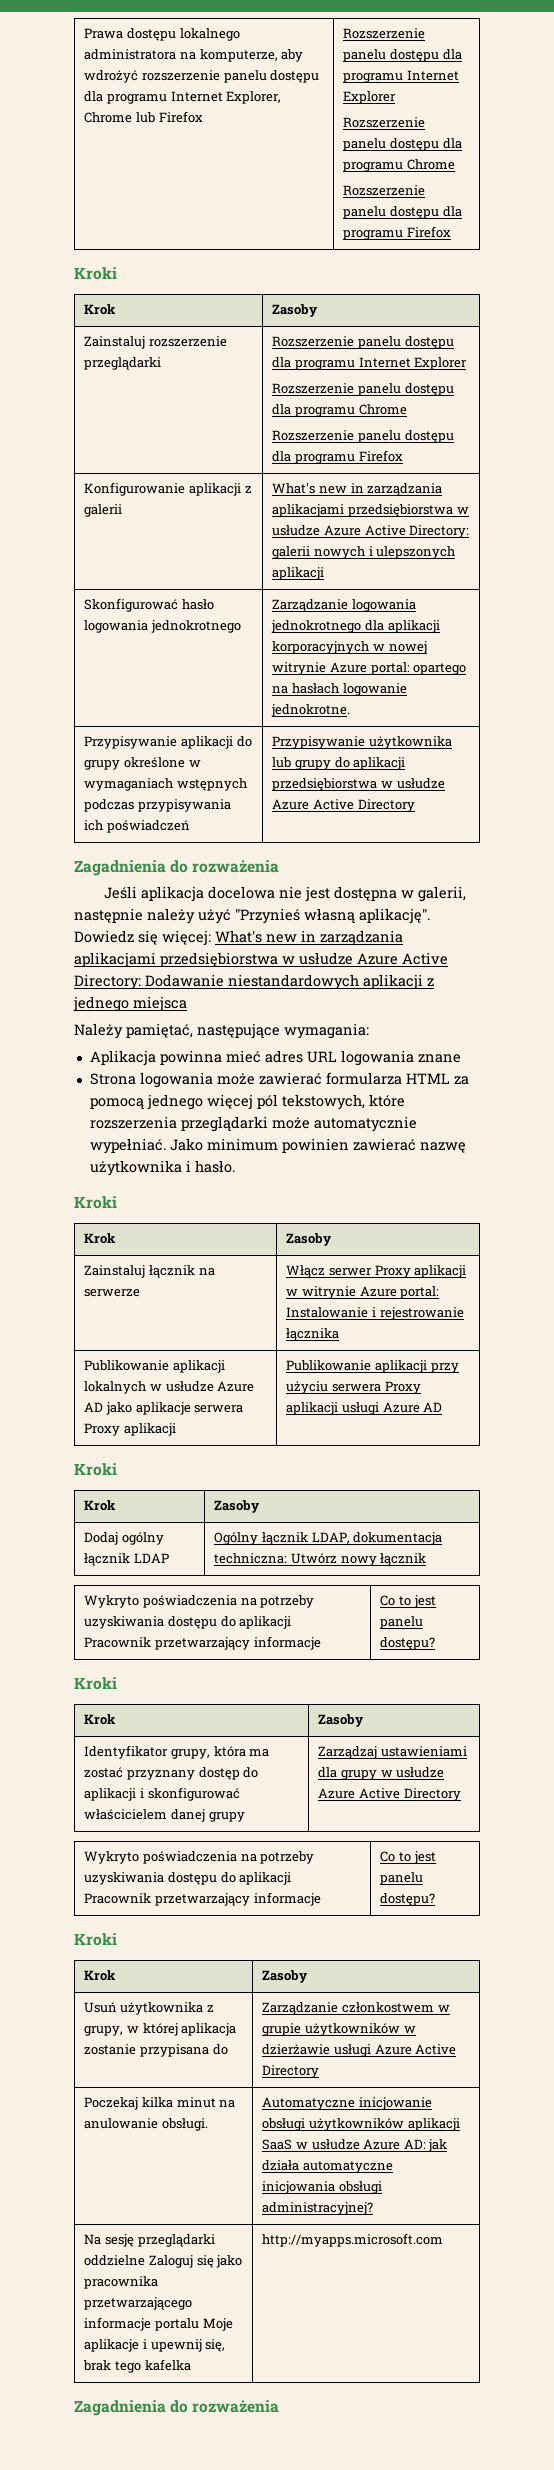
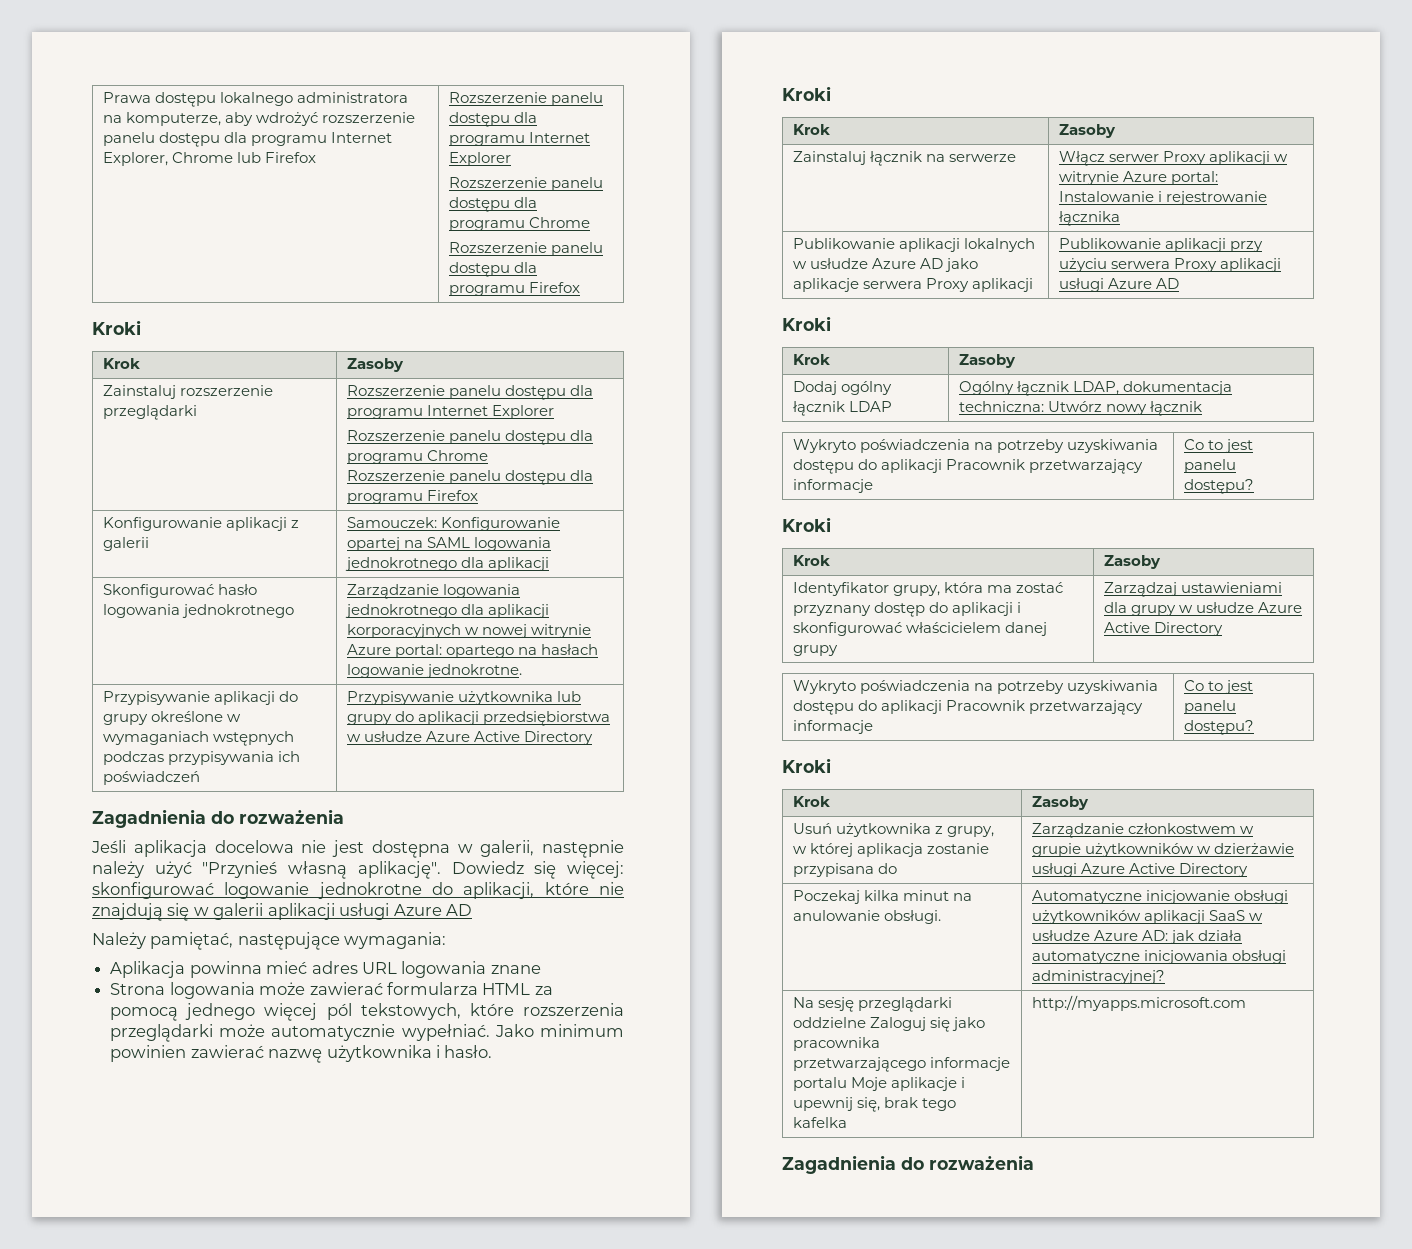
[272,483,443,496] [272,504,469,517] [272,525,470,538] [272,546,456,559] What's new in zarządzania aplikacjami przedsiębiorstwa w usłudze Azure Active Directory: galerii nowych i ulepszonych -> [347,517,561,531] [347,537,552,551] [345,557,485,571] Samouczek: Konfigurowanie opartej na SAML logowania jednokrotnego dla
[215,930,403,946] [74,952,448,968] [74,974,434,990] [73,996,187,1012] What's new in zarządzania aplikacjami przedsiębiorstwa w usłudze Azure Active Directory: Dodawanie niestandardowych aplikacji z jednego miejsca -> [92,882,624,899] [92,903,473,921] skonfigurować logowanie jednokrotne do aplikacji, które nie znajdują się w galerii aplikacji usługi Azure AD

